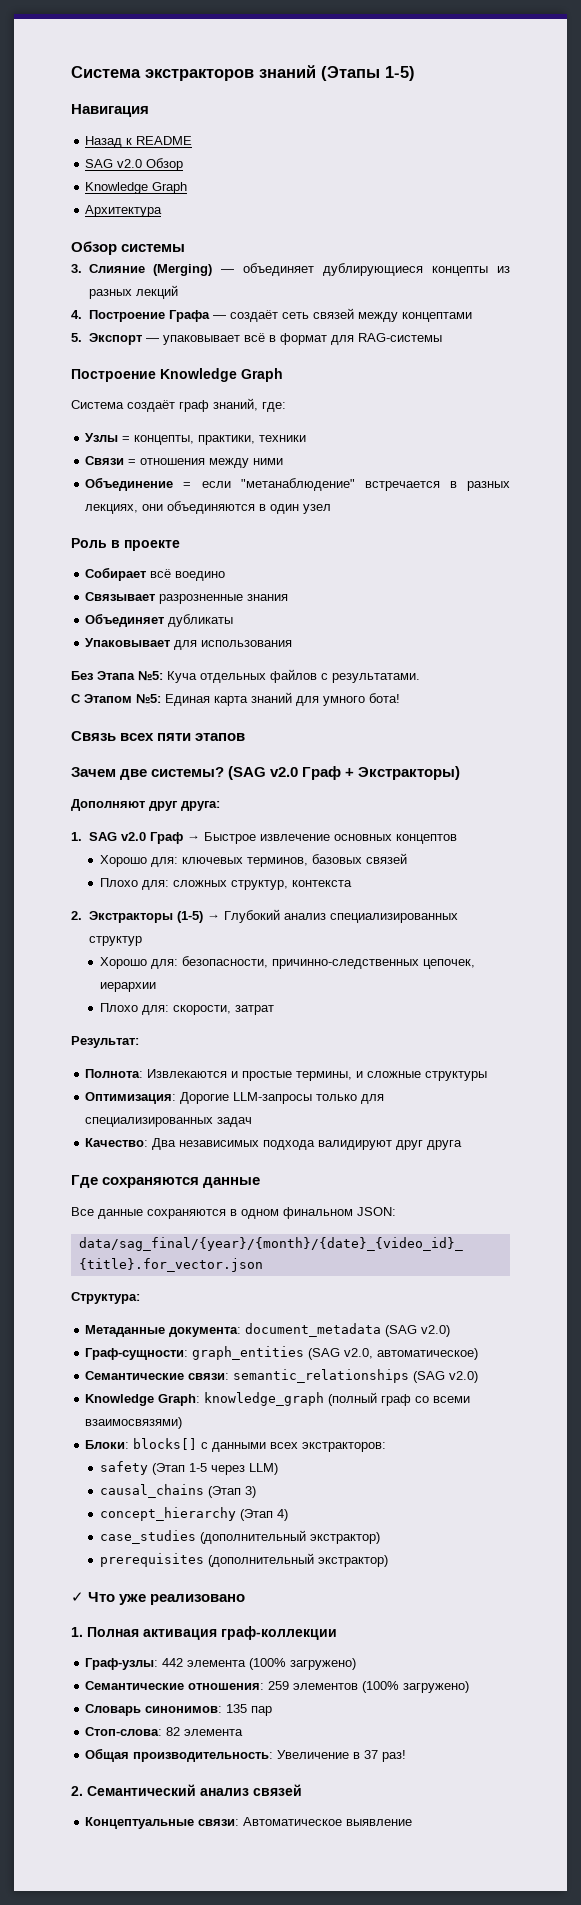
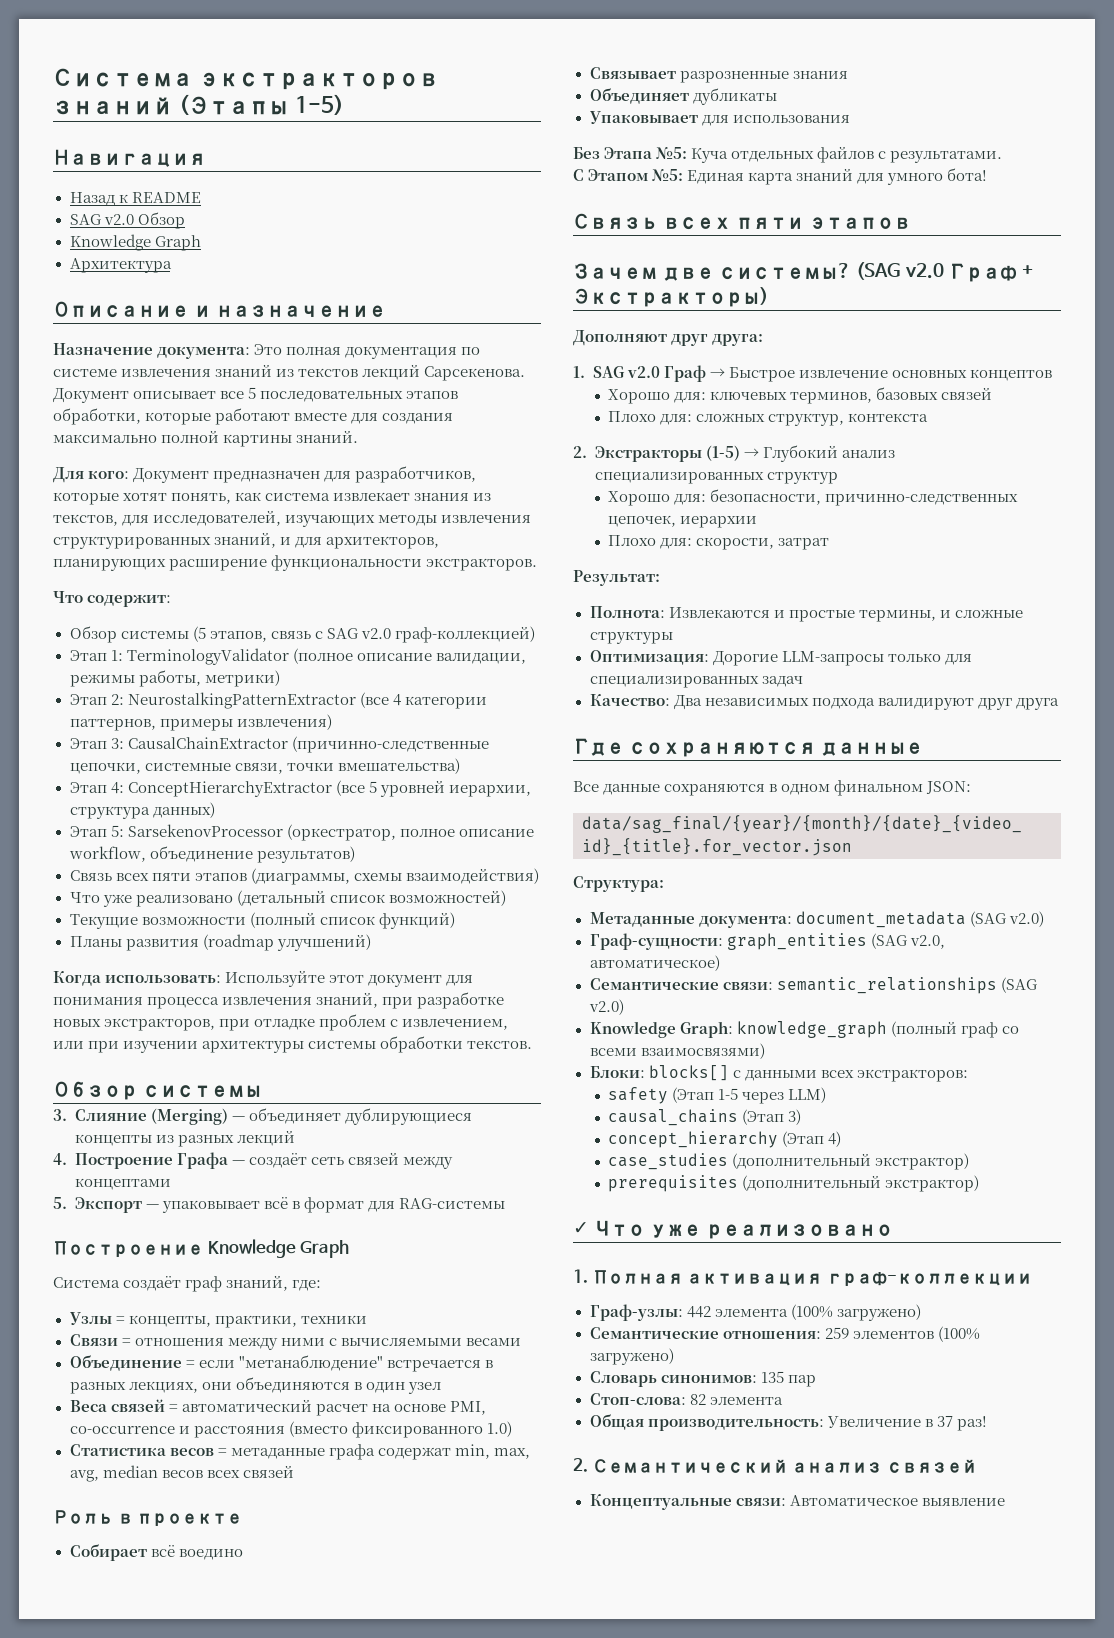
(163, 211) none -> [53,301,387,318] [53,343,481,359] [53,364,526,381] [53,387,459,403] [53,408,454,425] [53,430,359,447] [53,466,477,483] [53,492,492,505] [53,510,532,527] [53,532,440,549] [53,555,538,571] [53,591,172,607] [69,626,535,643] [69,648,526,665] [69,670,280,687] [69,692,487,709] [69,714,332,731] [69,736,489,753] [69,758,460,774] [69,780,531,797] [69,802,215,819] [69,824,534,841] [68,846,355,863] [69,868,539,885] [69,890,506,907] [69,912,455,929] [69,934,371,951] [53,970,474,987] [53,992,505,1009] [53,1014,509,1031] [53,1036,533,1053] // Описание и назначение // Назначение документа: Это полная документация по системе извлечения знаний из текстов лекций Сарсекенова. Документ описывает все 5 последовательных этапов обработки, которые работают вместе для создания максимально полной картины знаний. // Для кого: Документ предназначен для разработчиков, которые хотят понять, как система извлекает знания из текстов, для исследователей, изучающих методы извлечения структурированных знаний, и для архитекторов, планирующих расширение функциональности экстракторов. // Что содержит: // Обзор системы (5 этапов, связь с SAG v2.0 граф-коллекцией) // Этап 1: TerminologyValidator (полное описание валидации, режимы работы, метрики) // Этап 2: NeurostalkingPatternExtractor (все 4 категории паттернов, примеры извлечения) // Этап 3: CausalChainExtractor (причинно-следственные цепочки, системные связи, точки вмешательства) // Этап 4: ConceptHierarchyExtractor (все 5 уровней иерархии, структура данных) // Этап 5: SarsekenovProcessor (оркестратор, полное описание workflow, объединение результатов) // Связь всех пяти этапов (диаграммы, схемы взаимодействия) // Что уже реализовано (детальный список возможностей) // Текущие возможности (полный список функций) // Планы развития (roadmap улучшений) // Когда использовать: Используйте этот документ для понимания процесса извлечения знаний, при разработке новых экстракторов, при отладке проблем с извлечением, или при изучении архитектуры системы обработки текстов.
(284, 461) none -> [328,1338,521,1346] с вычисляемыми весами
(332, 509) none -> [69,1399,486,1416] [69,1421,512,1438] [69,1444,530,1460] [69,1465,294,1482] // Веса связей = автоматический расчет на основе PMI, co-occurrence и расстояния (вместо фиксированного 1.0) // Статистика весов = метаданные графа содержат min, max, avg, median весов всех связей

